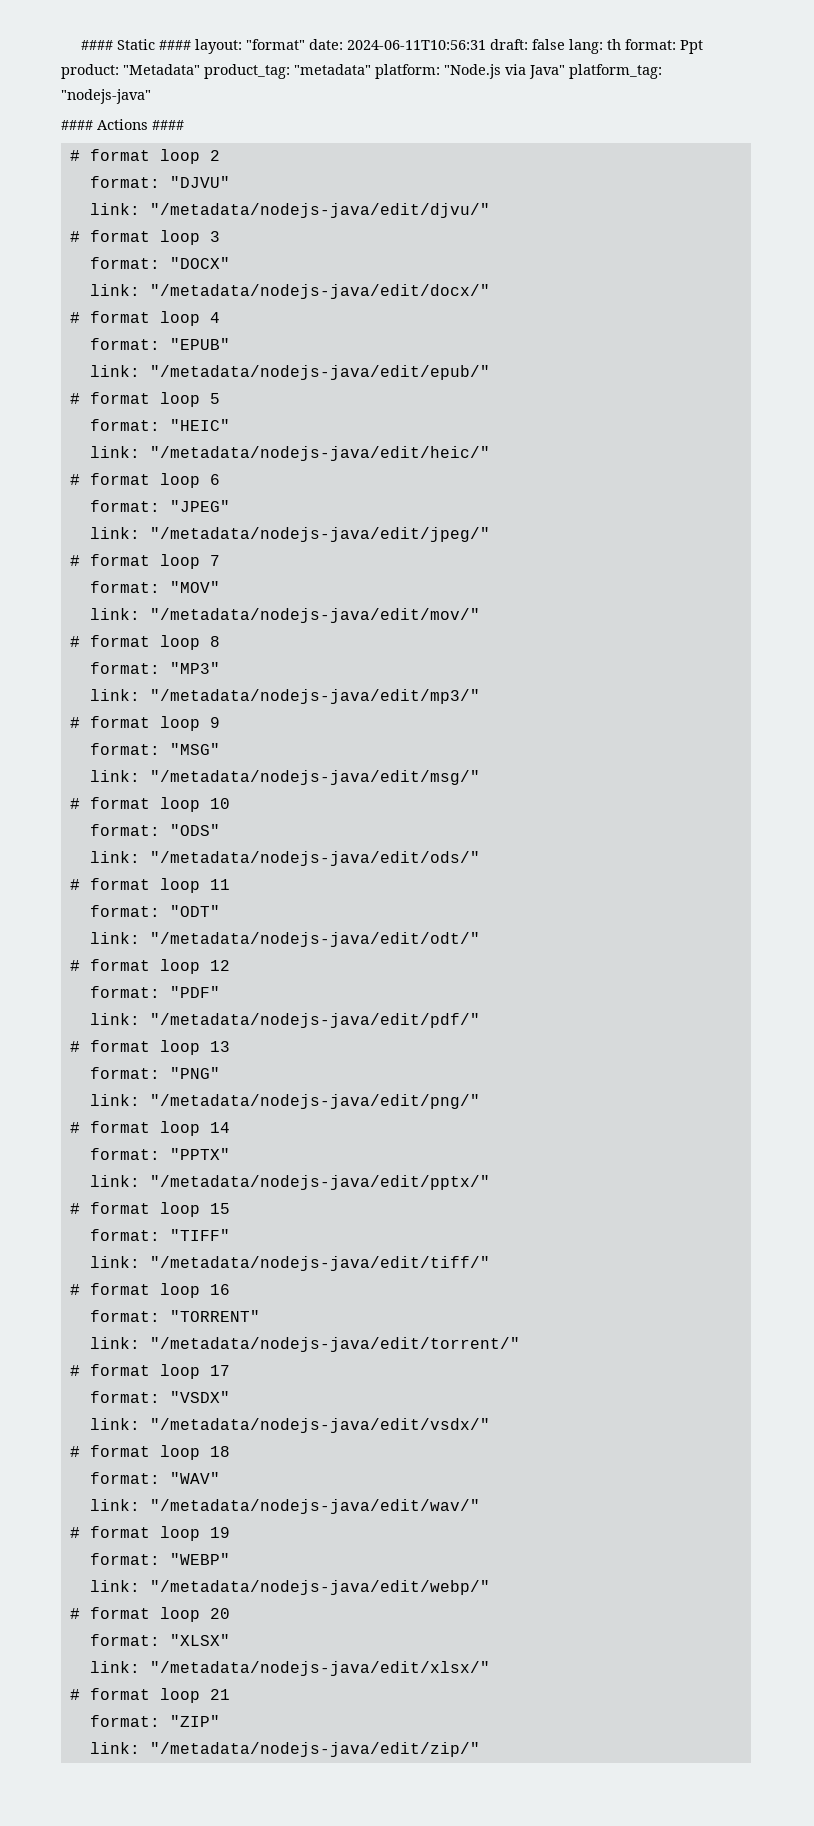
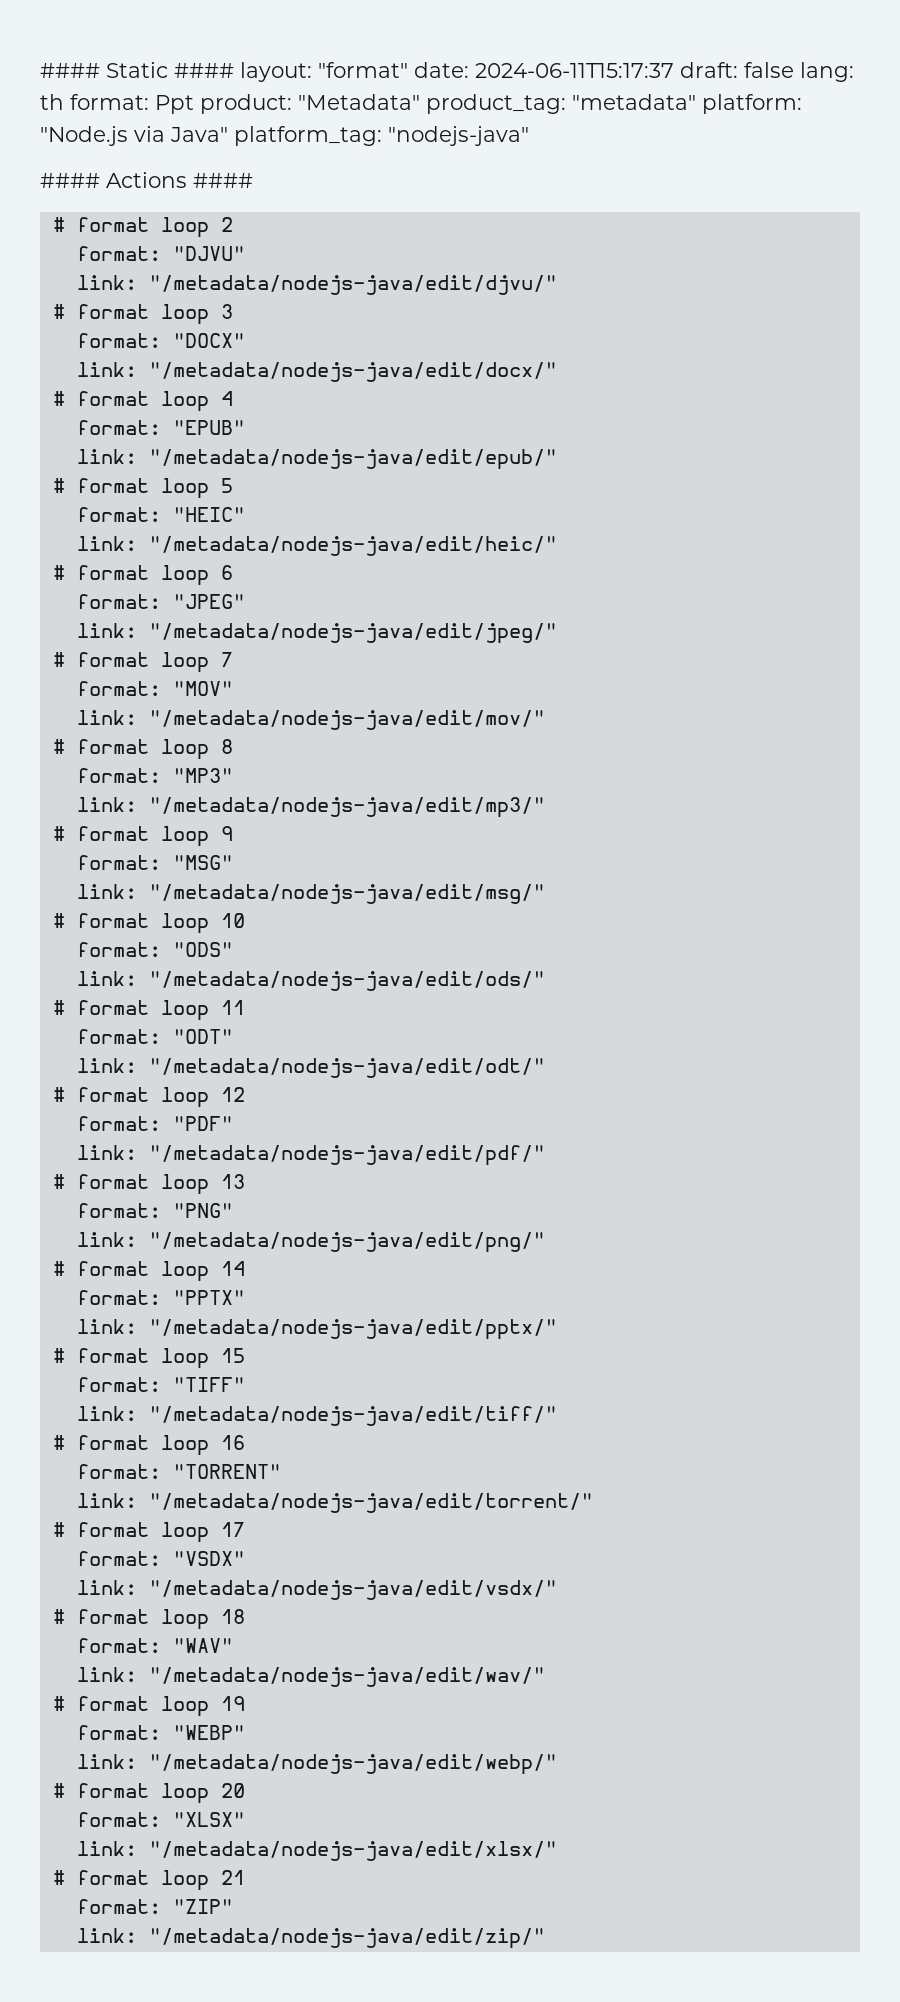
[346,40,486,50] 2024-06-11T10:56:31 -> [475,63,674,78] 2024-06-11T15:17:37

